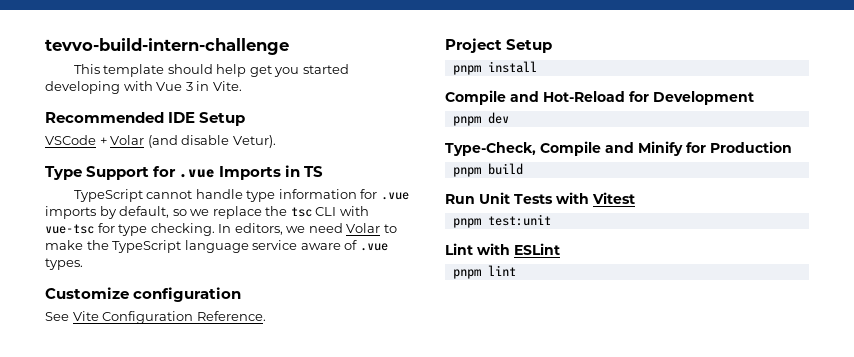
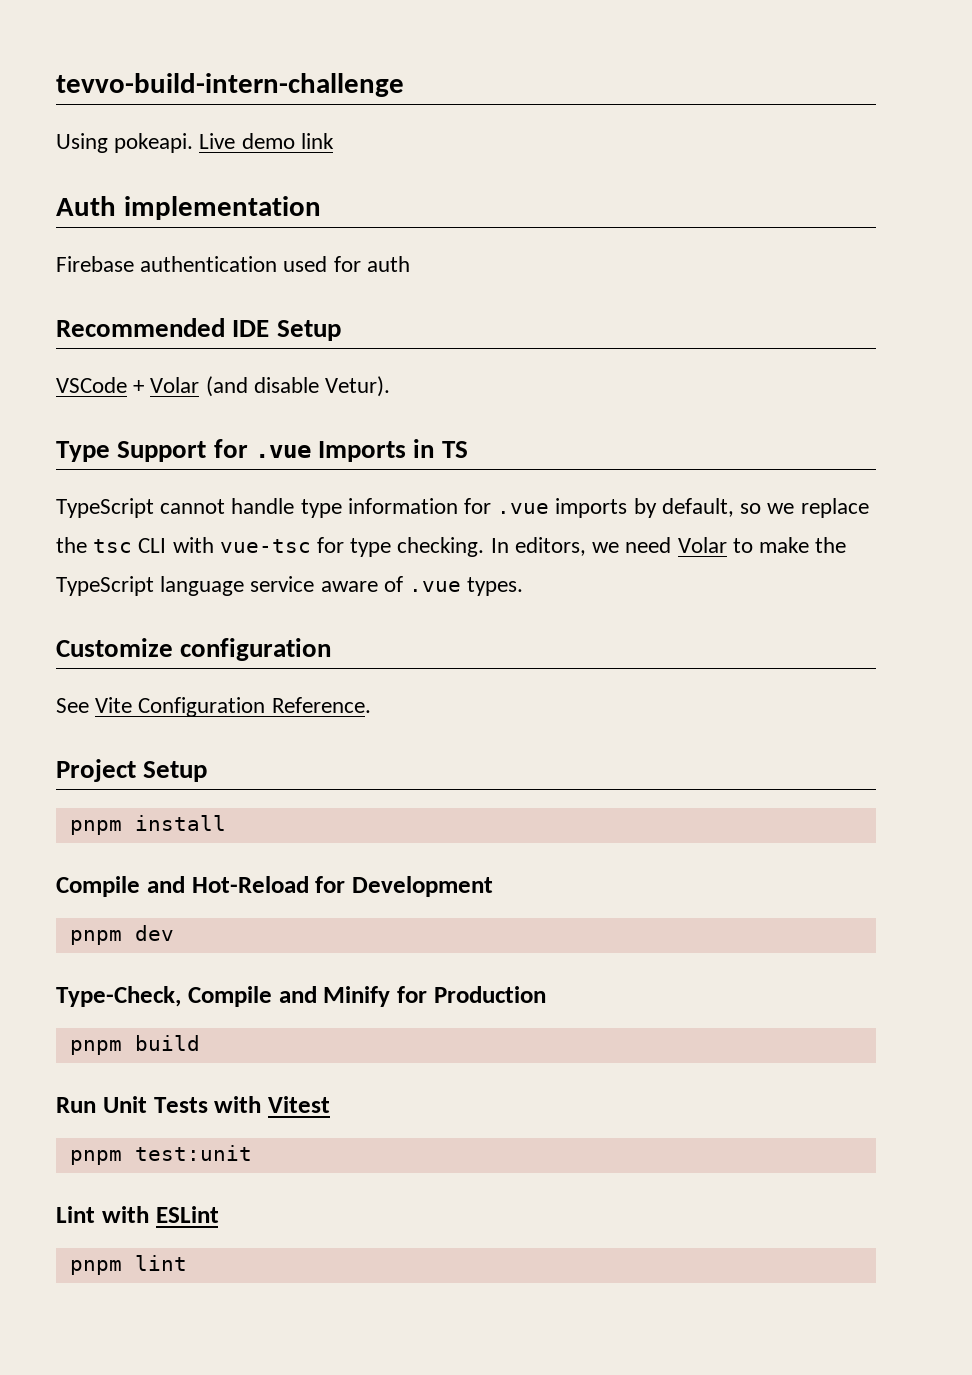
[73,64,349,77] [45,81,242,94] This template should help get you started developing with Vue 3 in Vite. -> [56,133,334,153] [56,196,321,220] [56,256,410,272] Using pokeapi. Live demo link // Auth implementation // Firebase authentication used for auth

